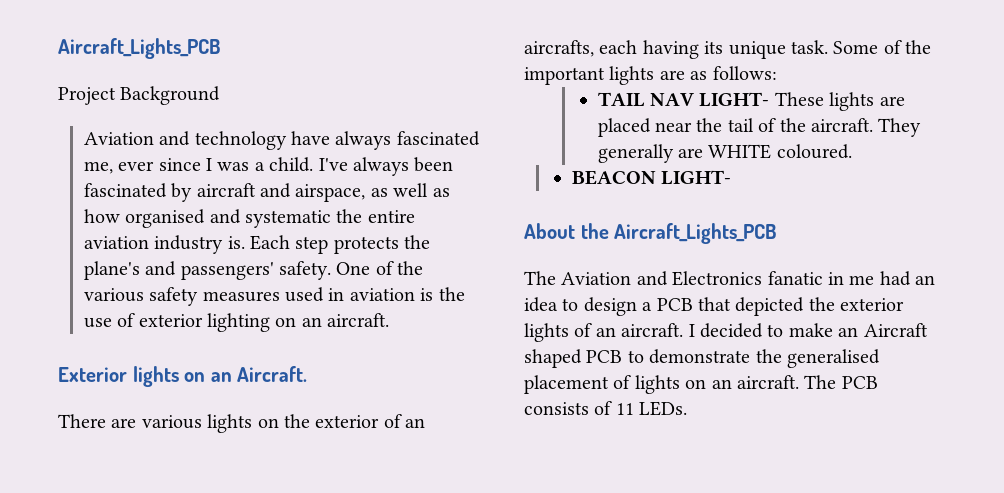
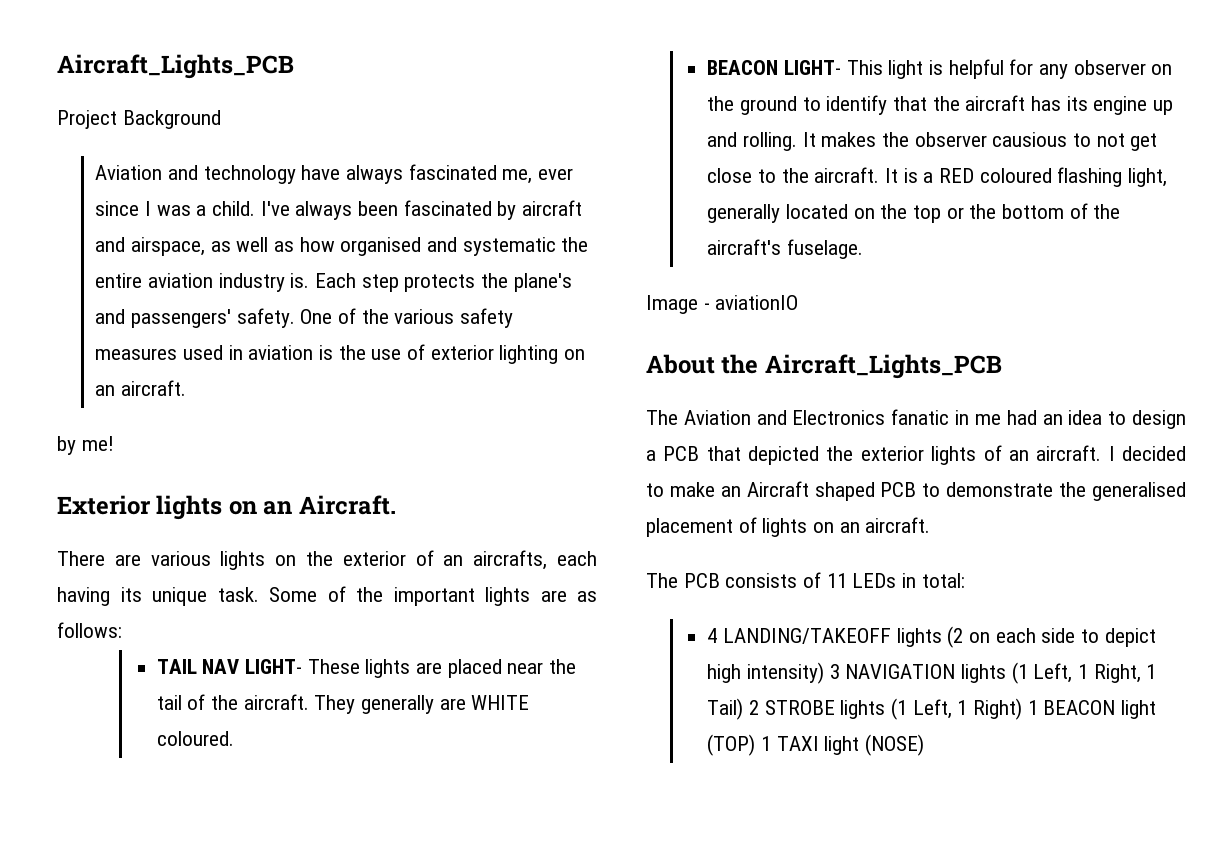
(390, 320) none -> [57,436,114,455] // by me!
(732, 177) none -> [846,59,1173,79] [707,95,1174,115] [707,132,1158,151] [707,167,1168,187] [707,203,1121,223] [707,239,864,259] [646,295,799,314] This light is helpful for any observer on the ground to identify that the aircraft has its engine up and rolling. It makes the observer causious to not get close to the aircraft. It is a RED coloured flashing light, generally located on the top or the bottom of the aircraft's fuselage. // Image - aviationIO
(799, 382) none -> (931, 525) //
[639,401,688,416] LEDs. -> [852,573,965,588] [707,626,1156,648] [707,662,1157,684] [707,698,1157,720] [707,734,925,756] LEDs in total: // 4 LANDING/TAKEOFF lights (2 on each side to depict high intensity) 3 NAVIGATION lights (1 Left, 1 Right, 1 Tail) 2 STROBE lights (1 Left, 1 Right) 1 BEACON light (TOP) 1 TAXI light (NOSE)

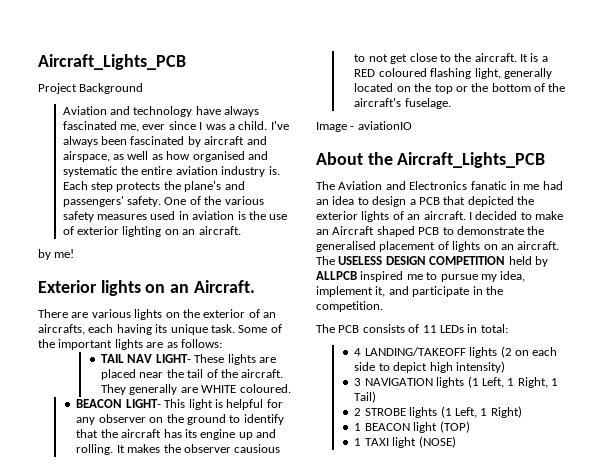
(931, 525) none -> [316,256,548,267] [316,271,526,282] [316,286,503,297] [316,301,383,312] The USELESS DESIGN COMPETITION held by ALLPCB inspired me to pursue my idea, implement it, and participate in the competition.
(825, 673) none -> (505, 367) //
(744, 709) none -> (377, 397) //
(1023, 709) none -> (522, 412) //
(756, 745) none -> (470, 427) //

